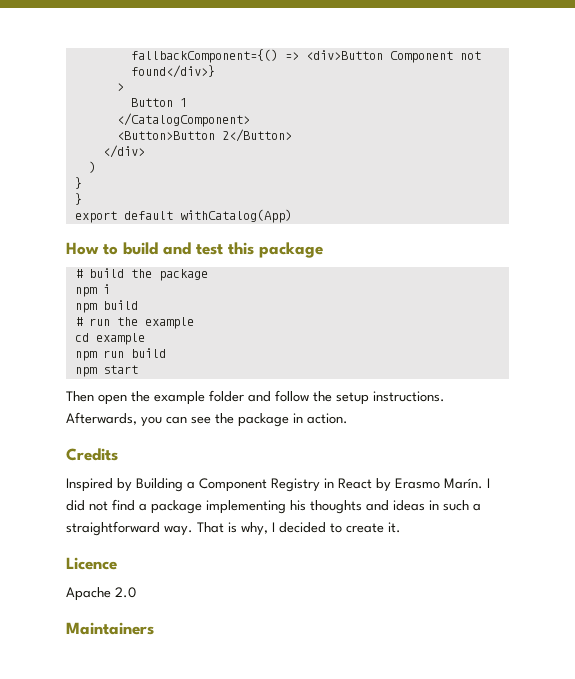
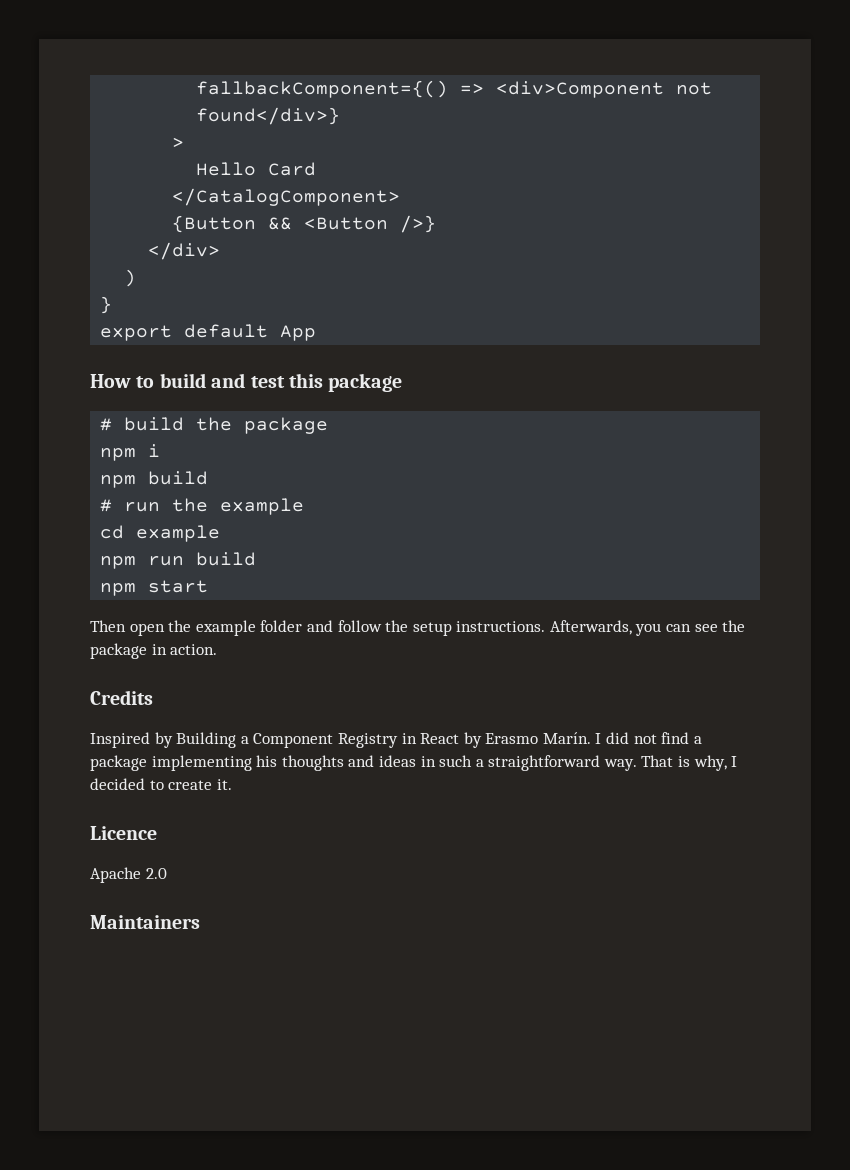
[305,50,453,63] <div>Button Component -> [496,81,665,98] <div>Component
[130,98,187,107] Button 1 -> [196,162,317,176] Hello Card
[116,129,292,142] <Button>Button 2</Button> -> [172,215,437,233] {Button && <Button />}
[74,193,82,205] // } -> (113, 305) none
[179,209,292,223] withCatalog(App) -> [280,325,317,341] App

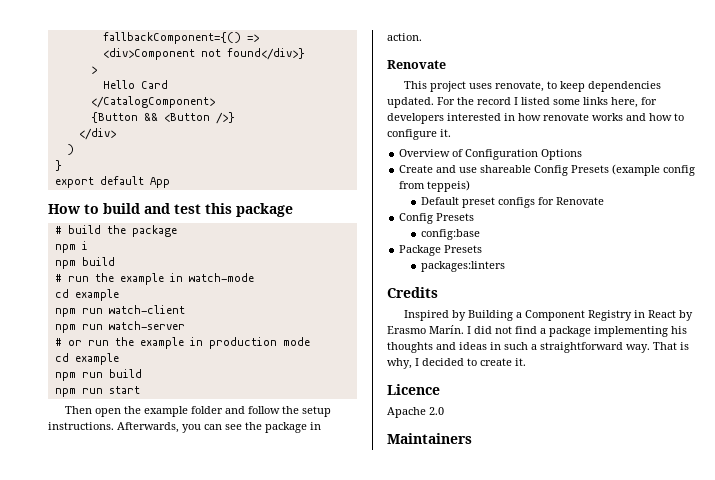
(305, 506) none -> [169,273,254,282] [54,289,119,301] [54,305,185,317] [54,321,185,333] [54,337,310,349] in watch-mode // cd example // npm run watch-client // npm run watch-server // # or run the example in production mode
(137, 589) none -> [81,388,103,394] run
(218, 649) none -> [387,60,446,69] [404,81,662,92] [387,97,657,108] [387,113,684,124] [387,129,451,140] [399,149,583,160] [399,164,696,176] [399,180,471,192] [420,197,604,208] [399,213,475,224] [420,229,480,240] [399,245,483,256] [420,261,505,272] // Renovate // This project uses renovate, to keep dependencies updated. For the record I listed some links here, for developers interested in how renovate works and how to configure it. // Overview of Configuration Options // Create and use shareable Config Presets (example config from teppeis) // Default preset configs for Renovate // Config Presets // config:base // Package Presets // packages:linters

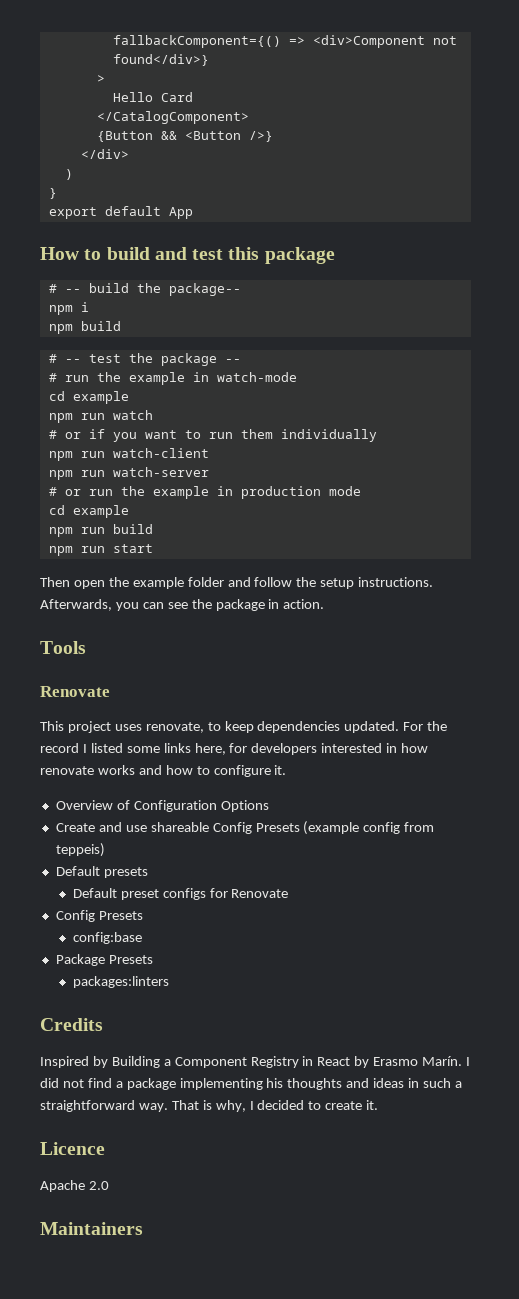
(62, 230) none -> [64,289,81,293] --
[131,225,177,237] package -> [168,283,241,296] package--
(115, 261) none -> [48,353,241,366] // # -- test the package --
(119, 295) none -> [48,410,153,423] [48,429,377,442] // npm run watch // # or if you want to run them individually
(422, 37) none -> [40,641,86,654] // Tools
(471, 186) none -> [55,866,148,878] // Default presets

